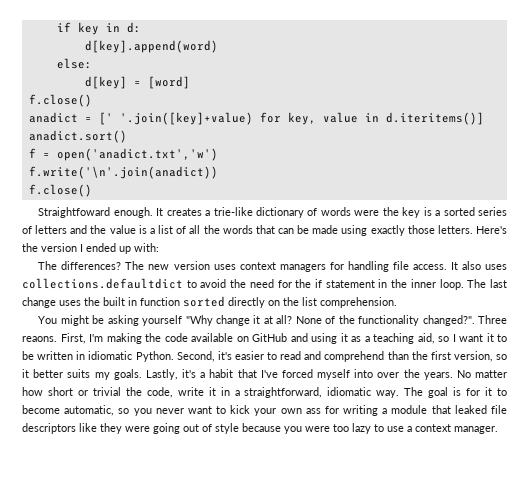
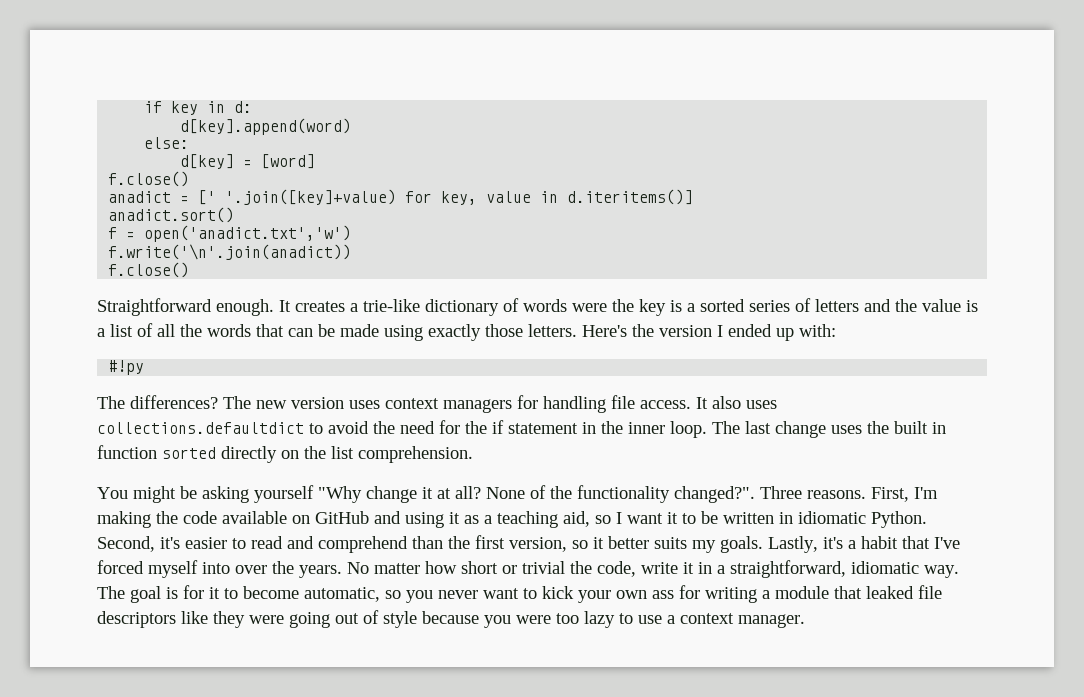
[38,207,111,218] Straightfoward -> [97,298,212,316] Straightforward
(159, 247) none -> [108,360,145,375] // #!py
[22,336,57,342] reaons. -> [807,490,866,499] reasons.

